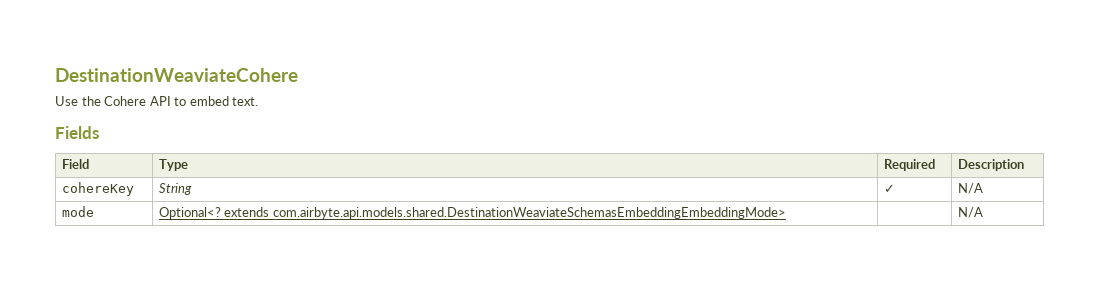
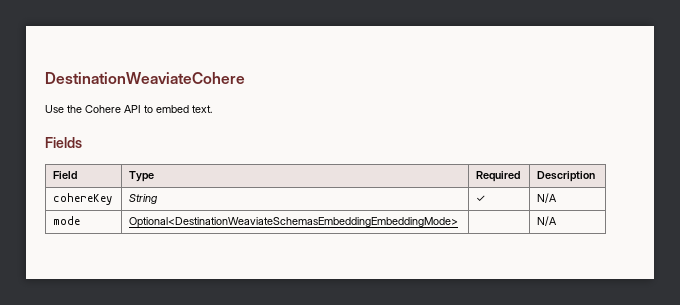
[158,207,786,219] Optional<? extends com.airbyte.api.models.shared.DestinationWeaviateSchemasEmbeddingEmbeddingMode> -> [129,217,459,228] Optional<DestinationWeaviateSchemasEmbeddingEmbeddingMode>

